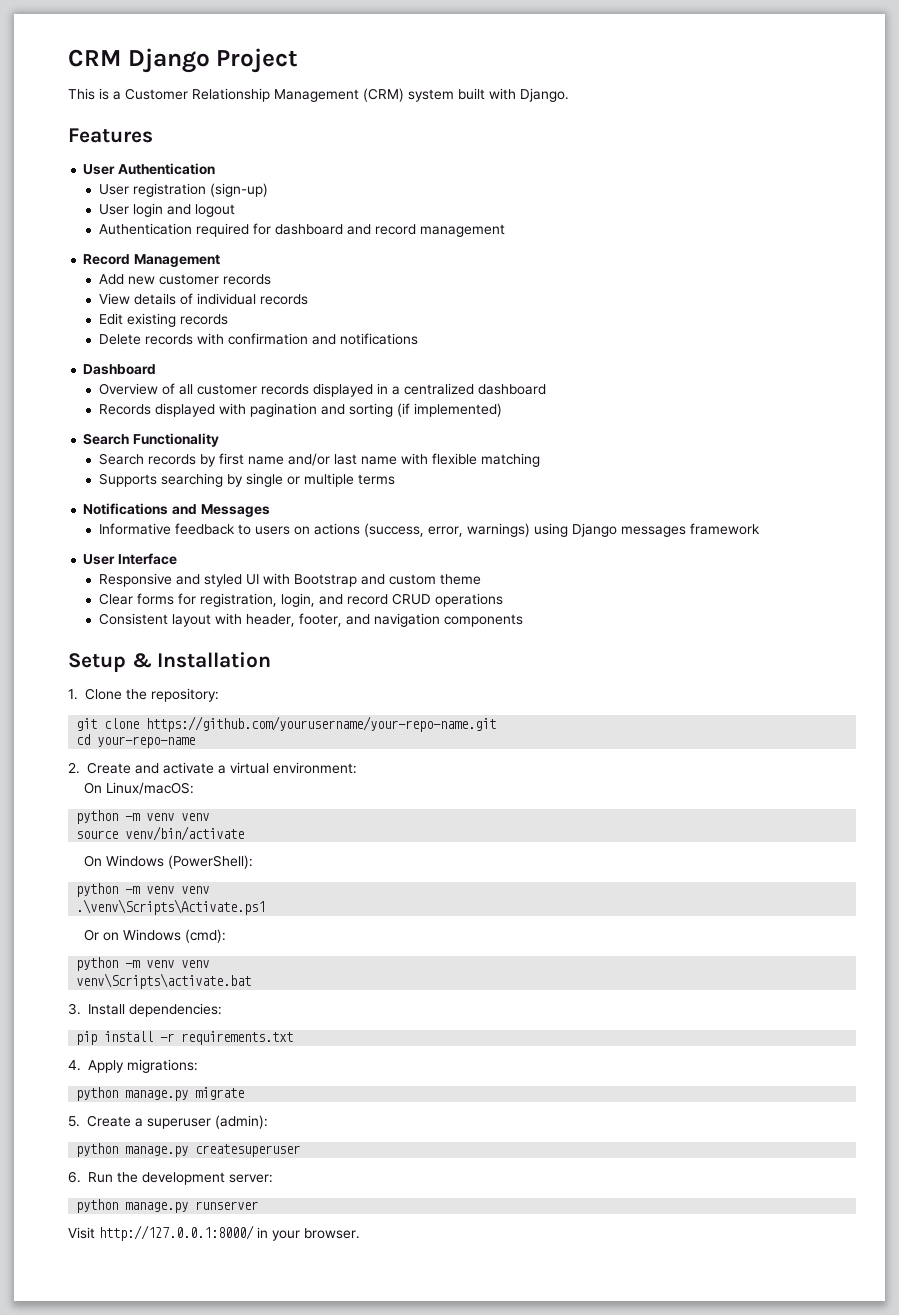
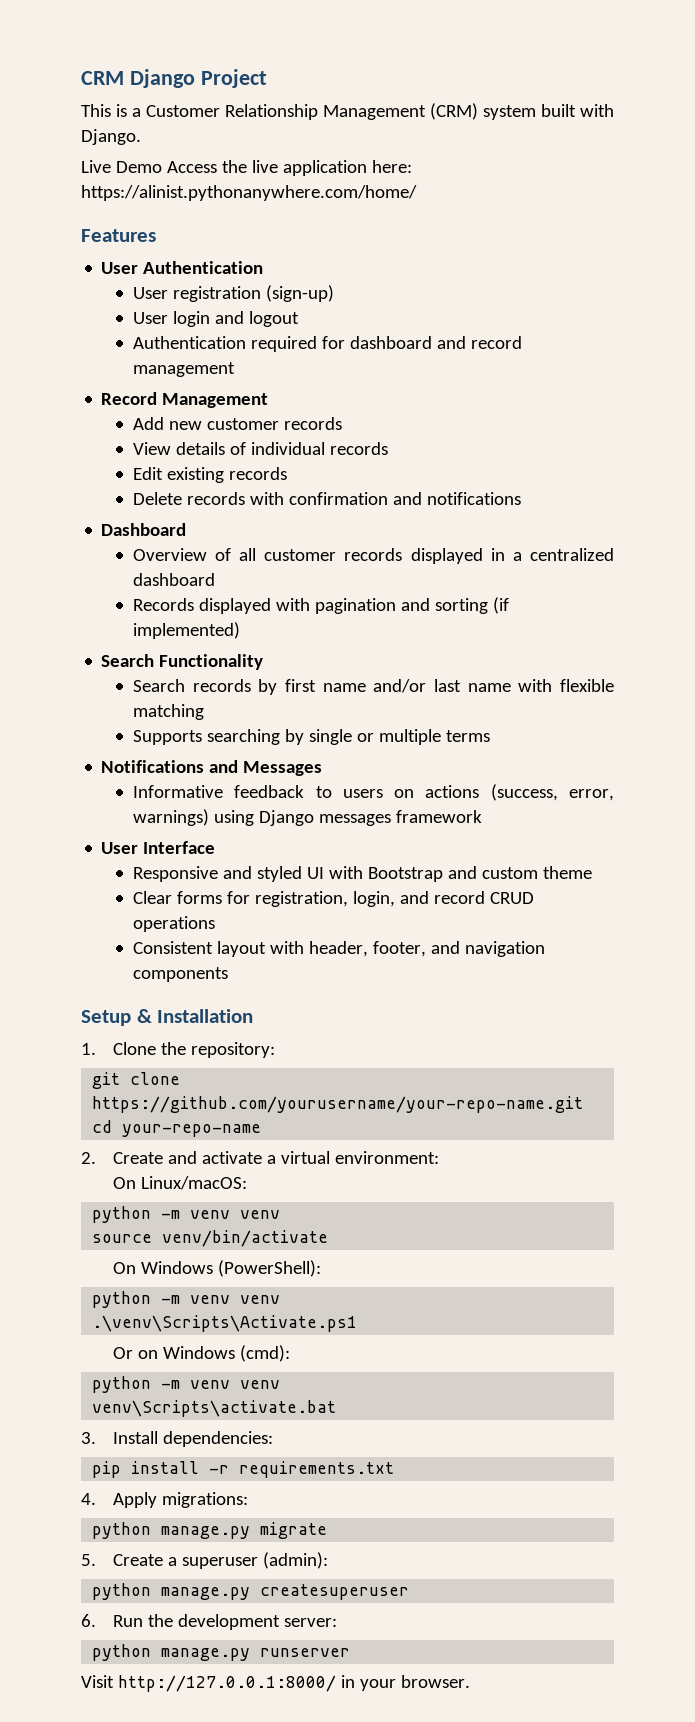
(569, 95) none -> [81,160,412,176] [81,185,417,201] // Live Demo Access the live application here: https://alinist.pythonanywhere.com/home/

